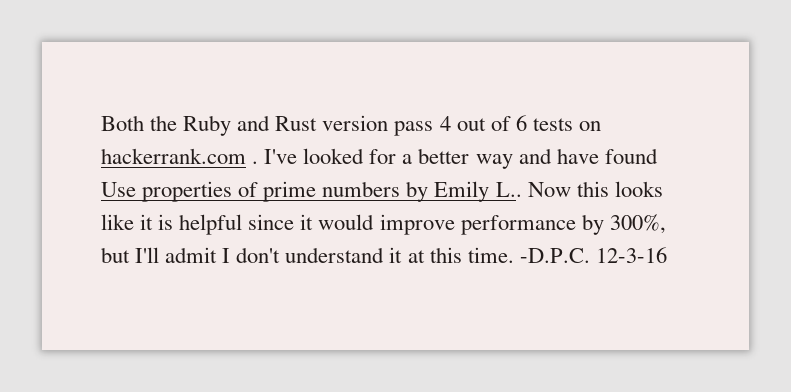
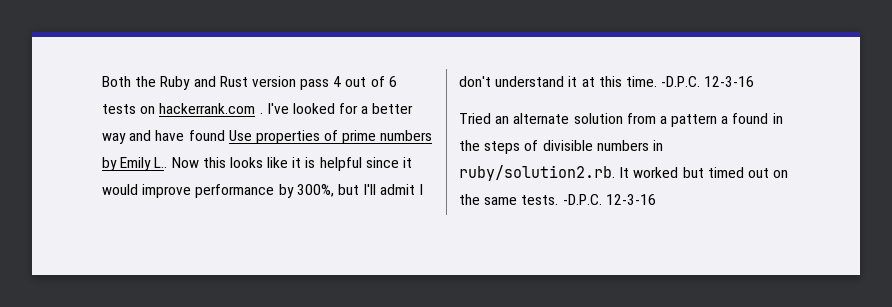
(667, 255) none -> [459,113,783,127] [459,140,663,154] [459,165,789,181] [459,194,656,205] // Tried an alternate solution from a pattern a found in the steps of divisible numbers in ruby/solution2.rb. It worked but timed out on the same tests. -D.P.C. 12-3-16

